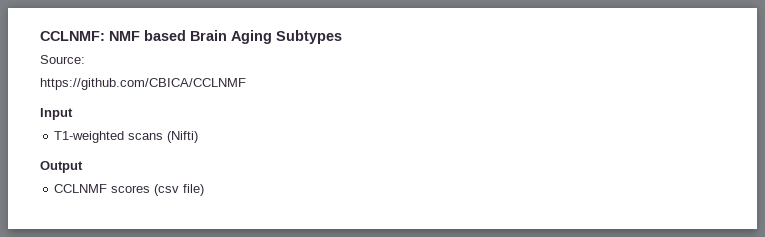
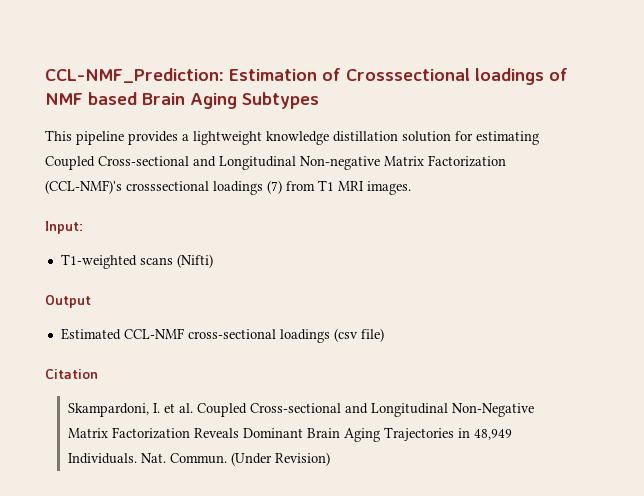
[40,31,105,41] CCLNMF: -> [45,68,568,85] CCL-NMF_Prediction: Estimation of Crosssectional loadings of
[40,55,85,64] [40,78,246,90] [40,108,73,120] [54,131,199,143] [40,161,83,173] [54,184,205,196] Source: // https://github.com/CBICA/CCLNMF // Input // T1-weighted scans (Nifti) // Output // CCLNMF scores (csv file) -> [45,130,539,145] [45,155,506,170] [45,180,411,195] [45,221,83,234] [60,254,213,269] [45,295,91,308] [60,328,384,343] [45,369,98,379] [67,403,534,417] [67,427,512,442] [67,452,330,466] This pipeline provides a lightweight knowledge distillation solution for estimating Coupled Cross-sectional and Longitudinal Non-negative Matrix Factorization (CCL-NMF)'s crosssectional loadings (7) from T1 MRI images. // Input: // T1-weighted scans (Nifti) // Output // Estimated CCL-NMF cross-sectional loadings (csv file) // Citation // Skampardoni, I. et al. Coupled Cross-sectional and Longitudinal Non-Negative Matrix Factorization Reveals Dominant Brain Aging Trajectories in 48,949 Individuals. Nat. Commun. (Under Revision)

